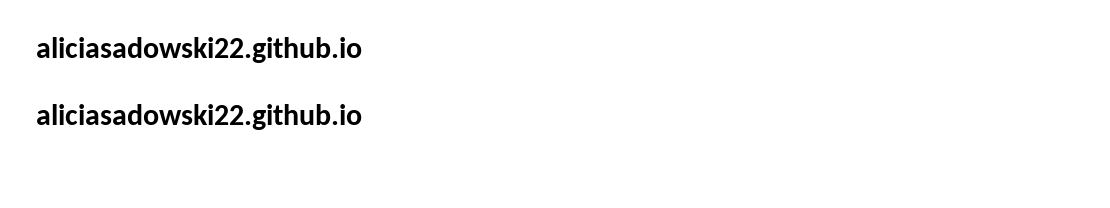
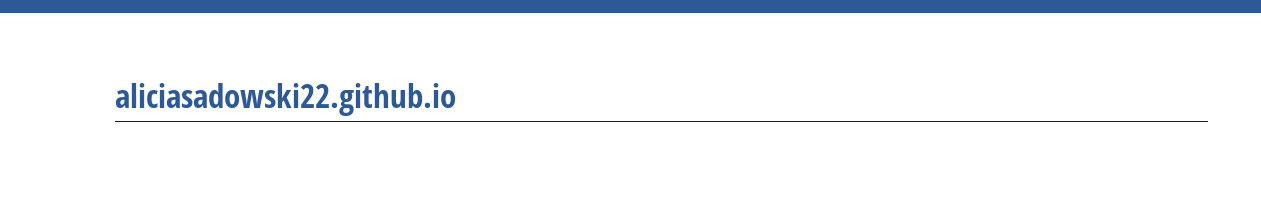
[36,37,362,63] [36,104,362,130] aliciasadowski22.github.io // aliciasadowski22.github.io -> [115,83,456,116] aliciasadowski22.github.io

